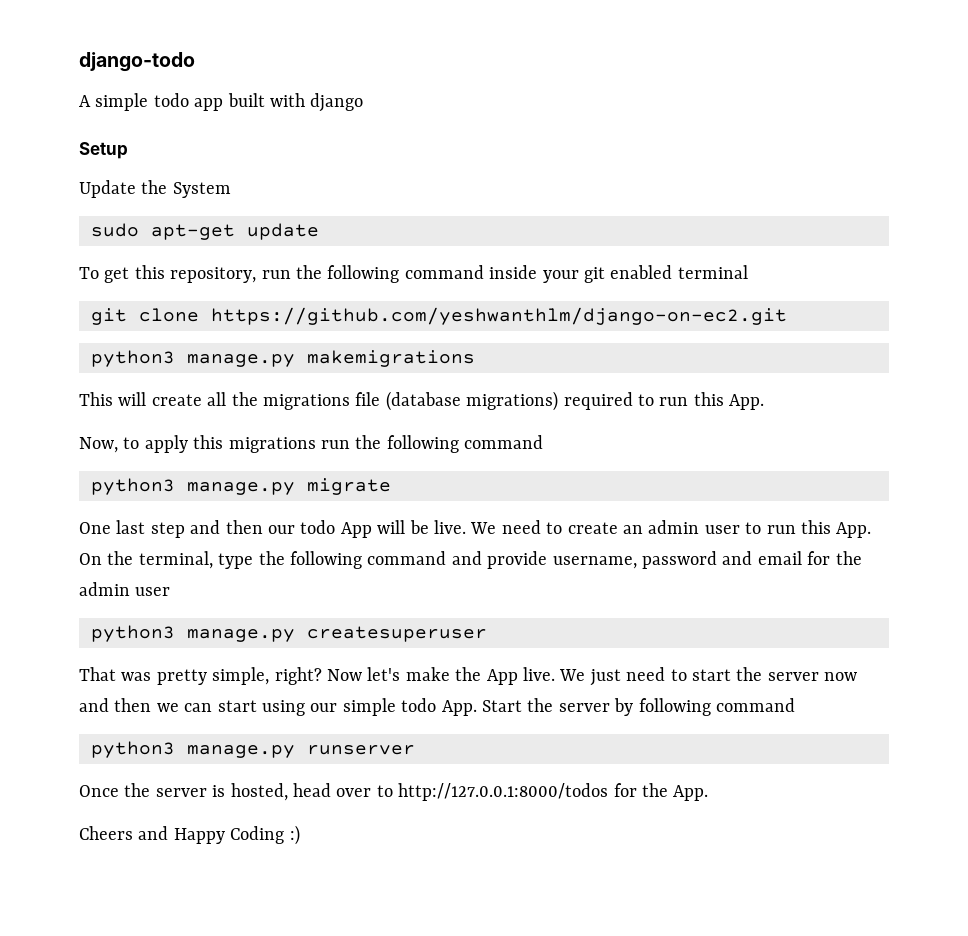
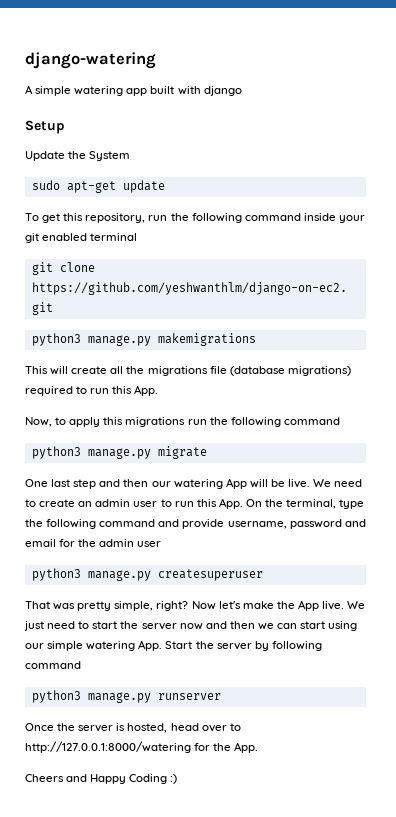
[79,52,195,72] django-todo -> [25,52,156,69] django-watering
[153,93,189,107] todo -> [74,86,124,96] watering
[300,520,336,534] todo -> [173,479,223,489] watering
[401,698,437,712] todo -> [86,641,136,651] watering
[398,783,609,801] http://127.0.0.1:8000/todos -> [25,741,191,753] http://127.0.0.1:8000/watering

